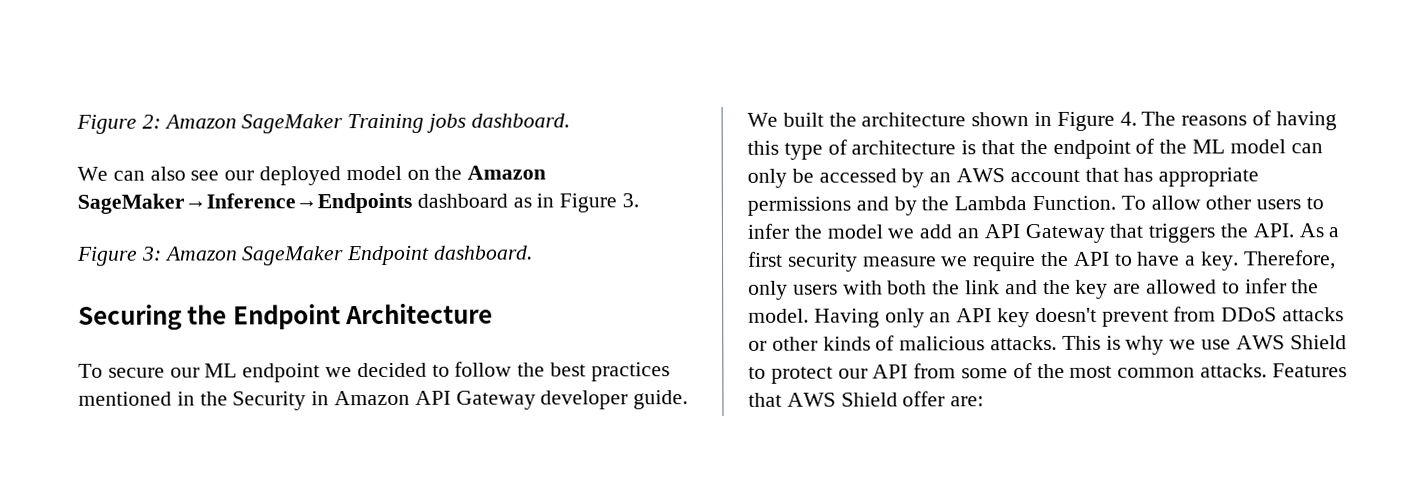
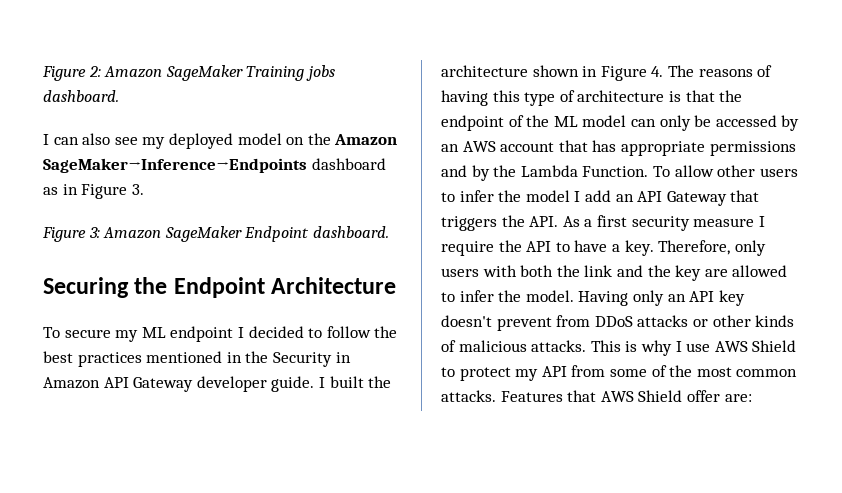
[77,166,108,181] We -> [43,134,49,145] I
[224,170,255,181] our -> [142,137,166,149] my
[169,367,200,378] our -> [115,330,139,342] my
[325,367,353,378] we -> [237,327,244,338] I
[747,112,778,127] We -> [318,377,325,388] I
[887,228,915,239] we -> [574,191,581,202] I
[941,256,969,267] we -> [758,216,765,227] I
[1169,339,1197,350] we -> [675,341,682,352] I
[837,368,868,379] our -> [515,369,539,381] my

